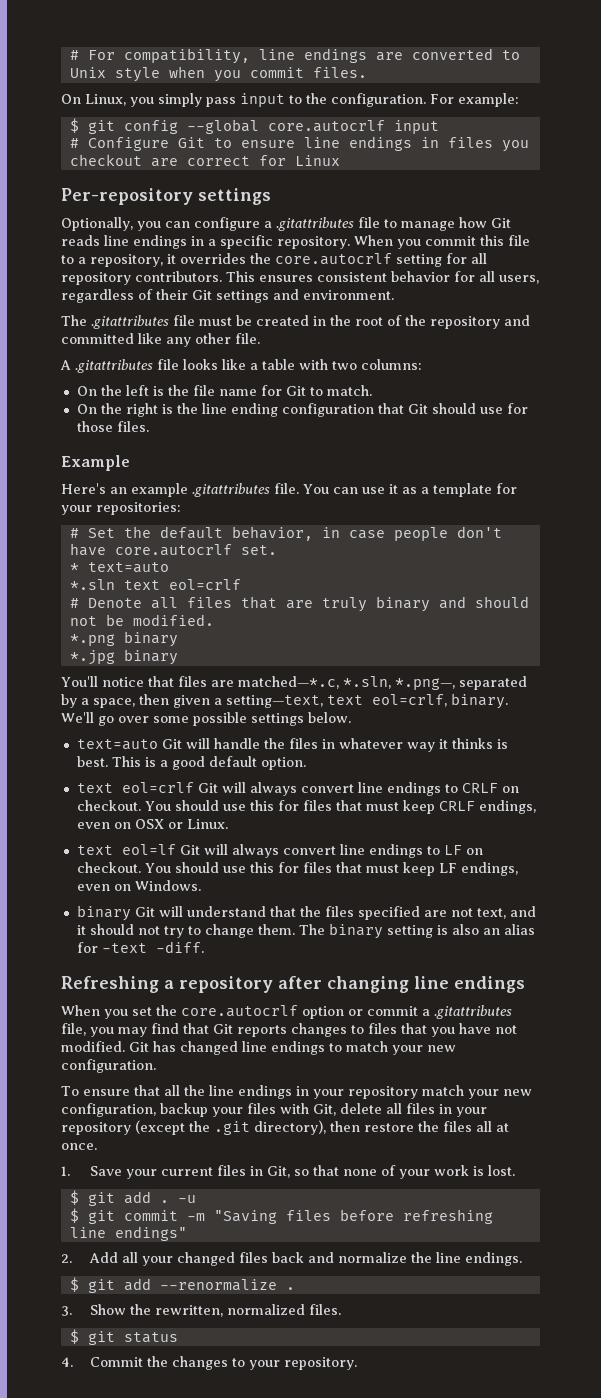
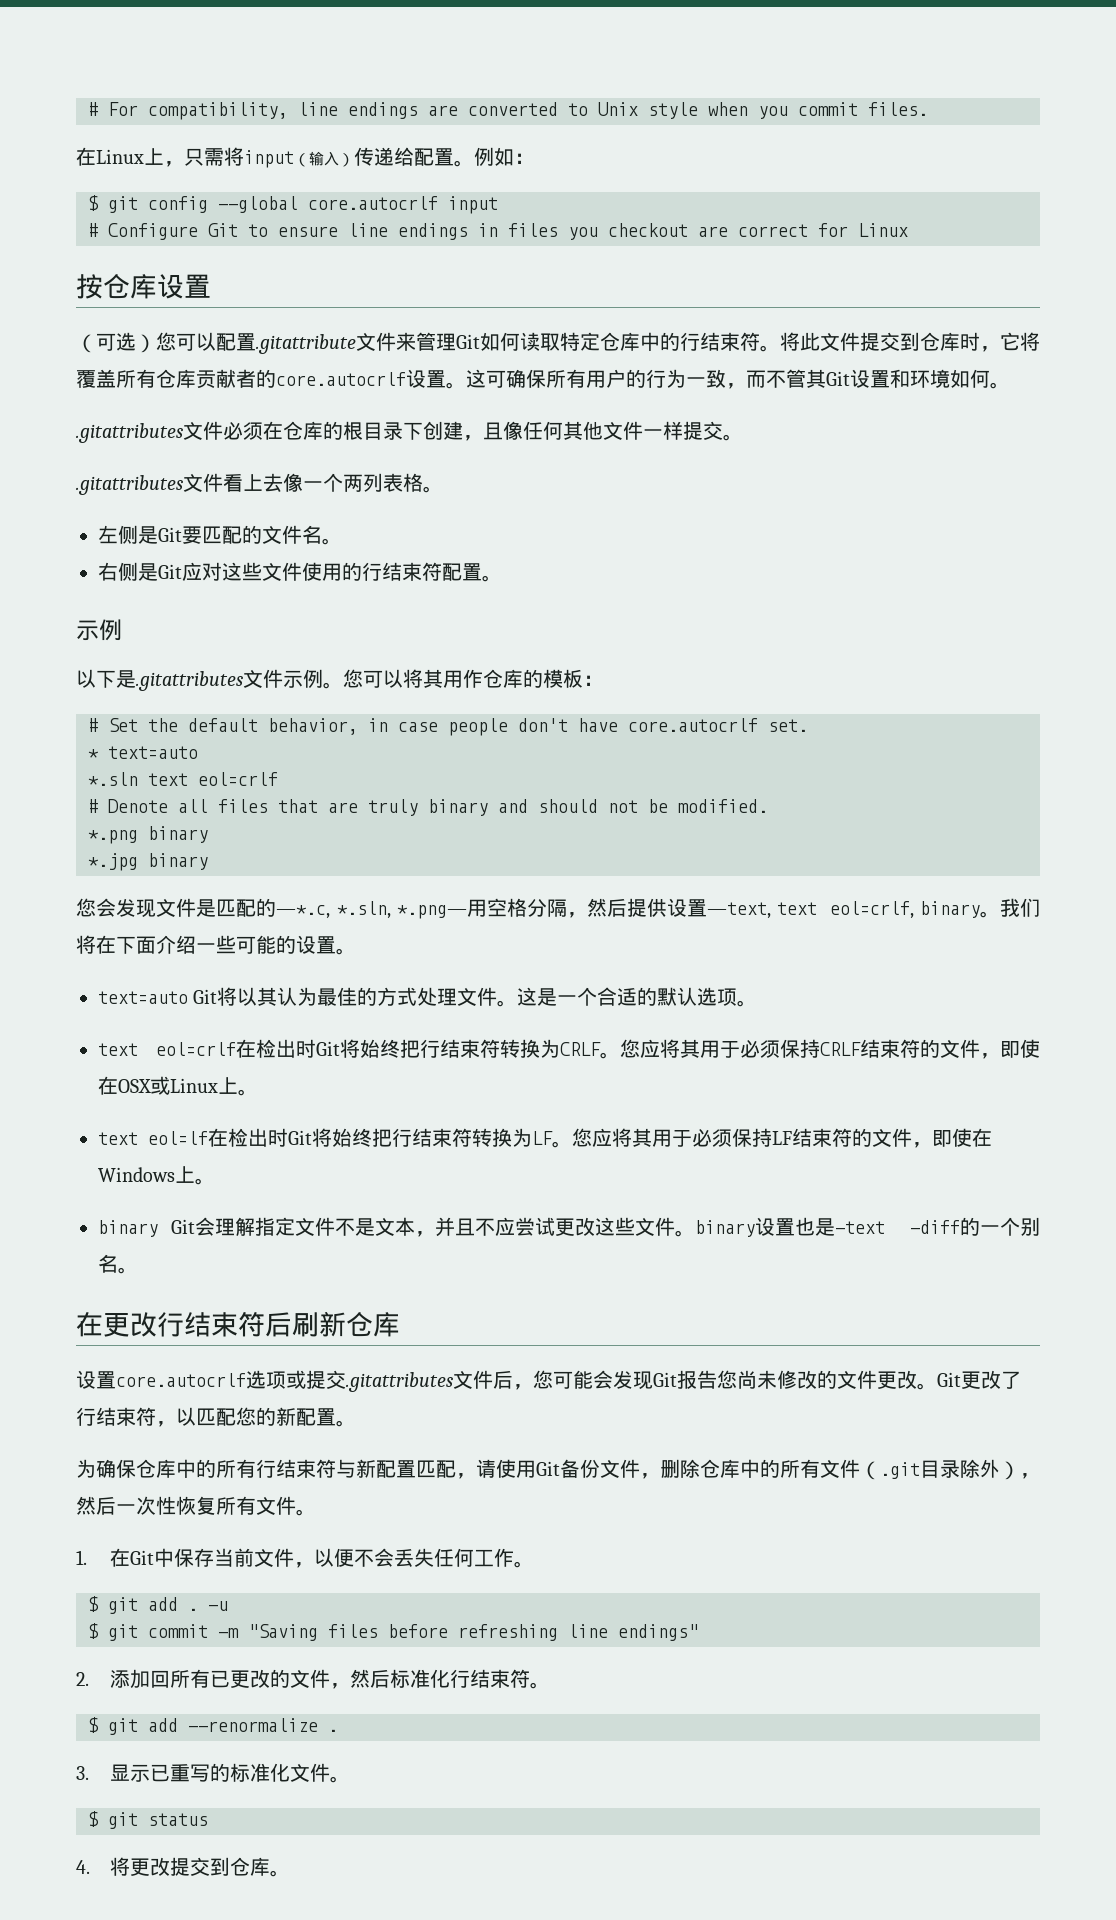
[61,93,519,107] On Linux, you simply pass input to the configuration. For example: -> [76,147,534,168] 在Linux上，只需将input（输入）传递给配置。例如：
[61,188,271,205] [61,217,511,231] [61,235,530,249] [61,253,487,267] [61,271,539,285] [61,289,394,303] [61,315,530,329] [61,333,260,347] [60,359,422,373] [76,385,372,396] [76,403,528,417] [76,421,149,432] [61,455,130,471] [61,483,517,497] [61,502,181,515] Per-repository settings // Optionally, you can configure a .gitattributes file to manage how Git reads line endings in a specific repository. When you commit this file to a repository, it overrides the core.autocrlf setting for all repository contributors. This ensures consistent behavior for all users, regardless of their Git settings and environment. // The .gitattributes file must be created in the root of the repository and committed like any other file. // A .gitattributes file looks like a table with two columns: // On the left is the file name for Git to match. // On the right is the line ending configuration that Git should use for those files. // Example // Here's an example .gitattributes file. You can use it as a template for your repositories: -> [76,274,211,299] [76,332,1040,354] [76,369,1010,389] [76,421,743,443] [76,473,443,495] [98,525,342,545] [98,562,502,582] [76,619,122,641] [76,669,603,691] 按仓库设置 // （可选）您可以配置.gitattribute文件来管理Git如何读取特定仓库中的行结束符。将此文件提交到仓库时，它将覆盖所有仓库贡献者的core.autocrlf设置。这可确保所有用户的行为一致，而不管其Git设置和环境如何。 // .gitattributes文件必须在仓库的根目录下创建，且像任何其他文件一样提交。 // .gitattributes文件看上去像一个两列表格。 // 左侧是Git要匹配的文件名。 // 右侧是Git应对这些文件使用的行结束符配置。 // 示例 // 以下是.gitattributes文件示例。您可以将其用作仓库的模板：
[61,676,527,690] [61,693,508,709] [61,712,351,726] [76,738,508,752] [76,756,306,770] [76,782,519,796] [76,800,536,814] [76,819,228,829] [76,844,483,858] [76,862,518,876] [76,880,201,891] [76,905,536,921] [76,923,535,939] [76,941,204,953] [61,976,525,993] [61,1005,512,1019] [61,1023,517,1037] [61,1041,456,1055] [61,1059,156,1073] [61,1085,532,1099] [61,1103,487,1117] [61,1120,509,1135] [61,1143,97,1150] [61,1165,515,1179] You'll notice that files are matched—*.c, *.sln, *.png—, separated by a space, then given a setting—text, text eol=crlf, binary. We'll go over some possible settings below. // text=auto Git will handle the files in whatever way it thinks is best. This is a good default option. // text eol=crlf Git will always convert line endings to CRLF on checkout. You should use this for files that must keep CRLF endings, even on OSX or Linux. // text eol=lf Git will always convert line endings to LF on checkout. You should use this for files that must keep LF endings, even on Windows. // binary Git will understand that the files specified are not text, and it should not try to change them. The binary setting is also an alias for -text -diff. // Refreshing a repository after changing line endings // When you set the core.autocrlf option or commit a .gitattributes file, you may find that Git reports changes to files that you have not modified. Git has changed line endings to match your new configuration. // To ensure that all the line endings in your repository match your new configuration, backup your files with Git, delete all files in your repository (except the .git directory), then restore the files all at once. // 1. Save your current files in Git, so that none of your work is lost. -> [76,898,1040,919] [76,935,356,955] [98,987,758,1007] [98,1039,1040,1059] [98,1076,258,1096] [98,1128,992,1148] [98,1166,215,1185] [98,1217,1040,1237] [98,1254,138,1274] [76,1311,400,1337] [76,1370,1021,1392] [76,1407,356,1427] [76,1459,1040,1480] [76,1496,316,1516] [76,1548,535,1568] 您会发现文件是匹配的—*.c, *.sln, *.png—用空格分隔，然后提供设置—text, text eol=crlf, binary。我们将在下面介绍一些可能的设置。 // text=auto Git将以其认为最佳的方式处理文件。这是一个合适的默认选项。 // text eol=crlf在检出时Git将始终把行结束符转换为CRLF。您应将其用于必须保持CRLF结束符的文件，即使在OSX或Linux上。 // text eol=lf在检出时Git将始终把行结束符转换为LF。您应将其用于必须保持LF结束符的文件，即使在Windows上。 // binary Git会理解指定文件不是文本，并且不应尝试更改这些文件。binary设置也是-text -diff的一个别名。 // 在更改行结束符后刷新仓库 // 设置core.autocrlf选项或提交.gitattributes文件后，您可能会发现Git报告您尚未修改的文件更改。Git更改了行结束符，以匹配您的新配置。 // 为确保仓库中的所有行结束符与新配置匹配，请使用Git备份文件，删除仓库中的所有文件（.git目录除外），然后一次性恢复所有文件。 // 1.在Git中保存当前文件，以便不会丢失任何工作。
[88,1252,522,1266] Add all your changed files back and normalize the line endings. -> [110,1669,551,1689] 添加回所有已更改的文件，然后标准化行结束符。
[89,1304,341,1317] [69,1329,178,1345] [61,1356,357,1370] Show the rewritten, normalized files. // $ git status // 4. Commit the changes to your repository. -> [110,1763,351,1783] [88,1811,208,1829] [76,1857,291,1877] 显示已重写的标准化文件。 // $ git status // 4.将更改提交到仓库。

